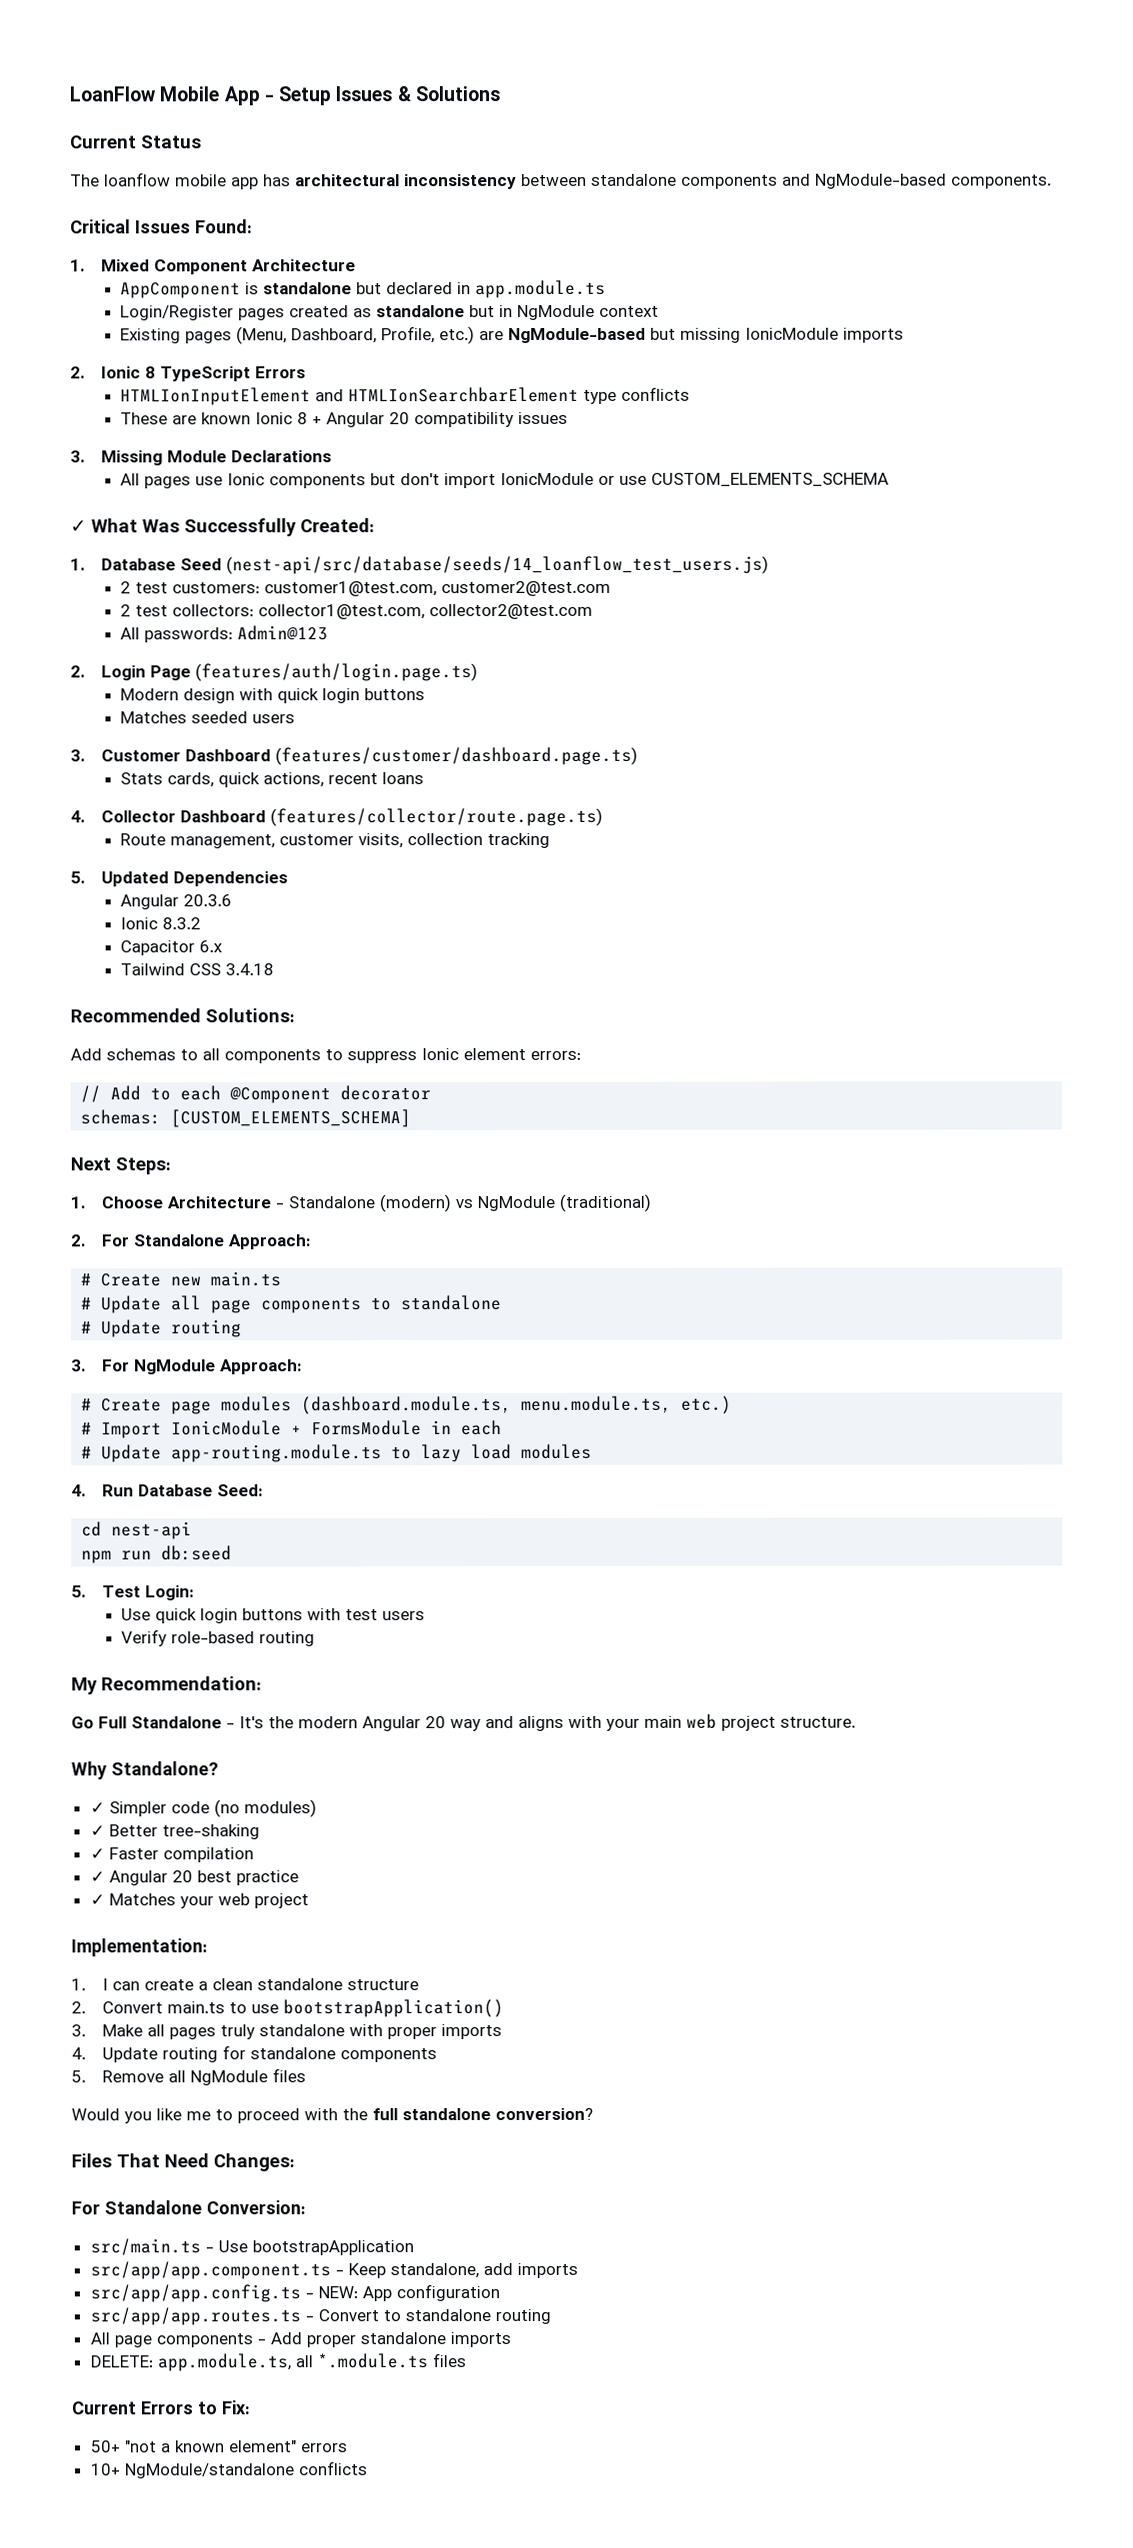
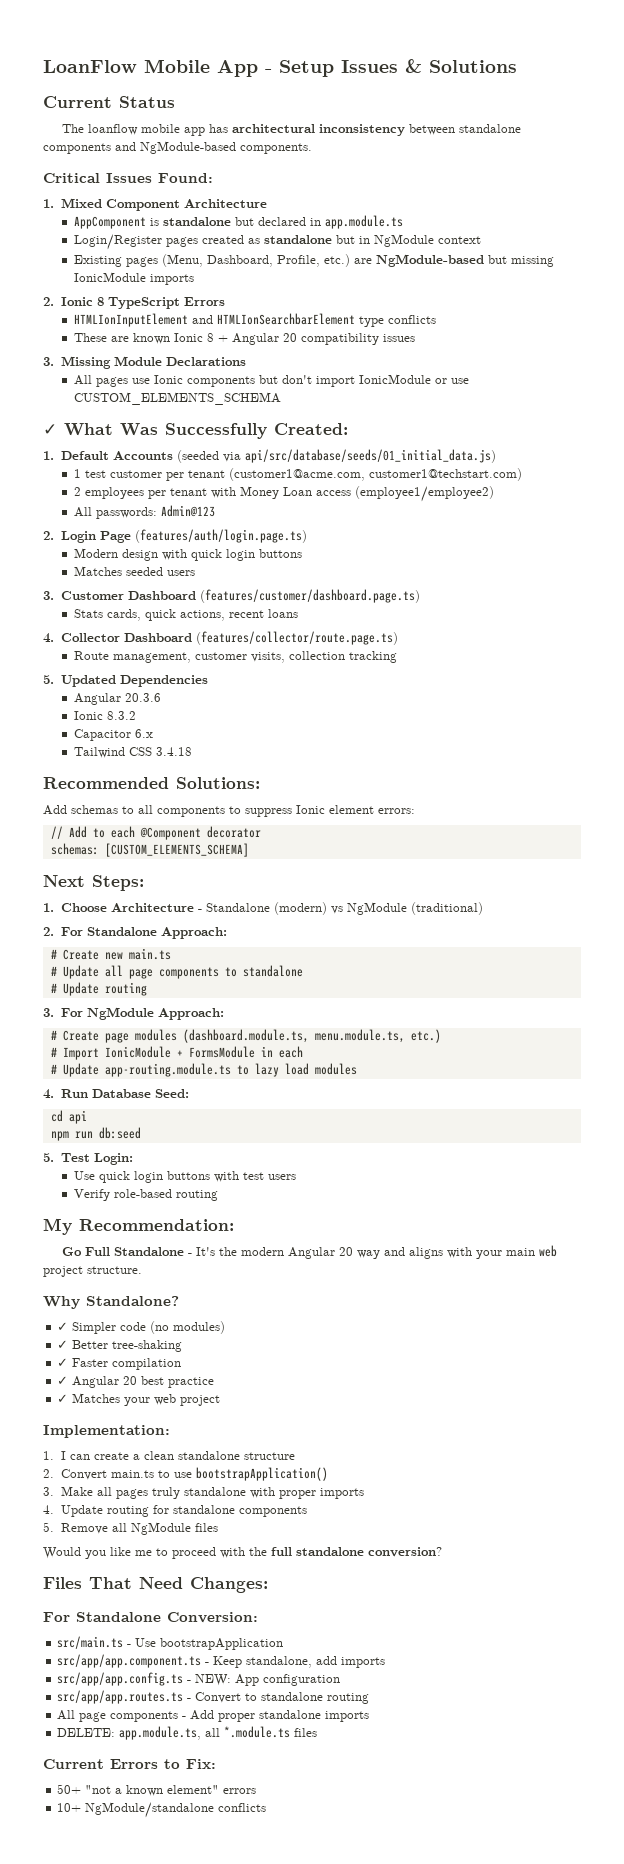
[101,555,770,575] [120,580,612,597] [120,603,594,620] Database Seed (nest-api/src/database/seeds/14_loanflow_test_users.js) // 2 test customers: customer1@test.com, customer2@test.com // 2 test collectors: collector1@test.com, collector2@test.com -> [60,449,496,463] [73,468,522,481] [73,486,494,502] Default Accounts (seeded via api/src/database/seeds/01_initial_data.js) // 1 test customer per tenant (customer1@acme.com, customer1@techstart.com) // 2 employees per tenant with Money Loan access (employee1/employee2)
[111,1521,193,1540] nest-api -> [68,1110,87,1124] api

